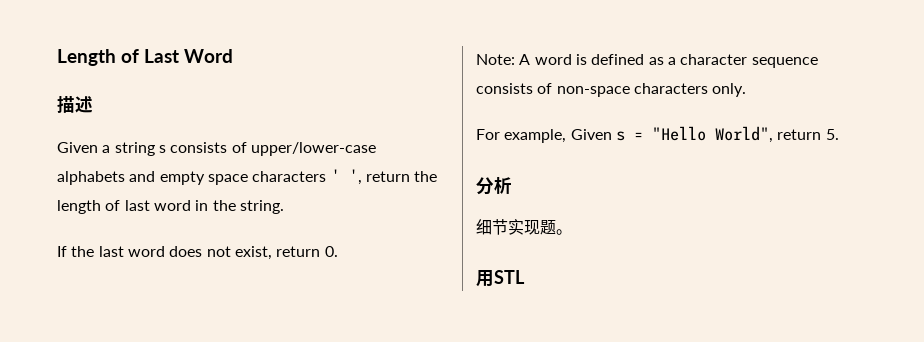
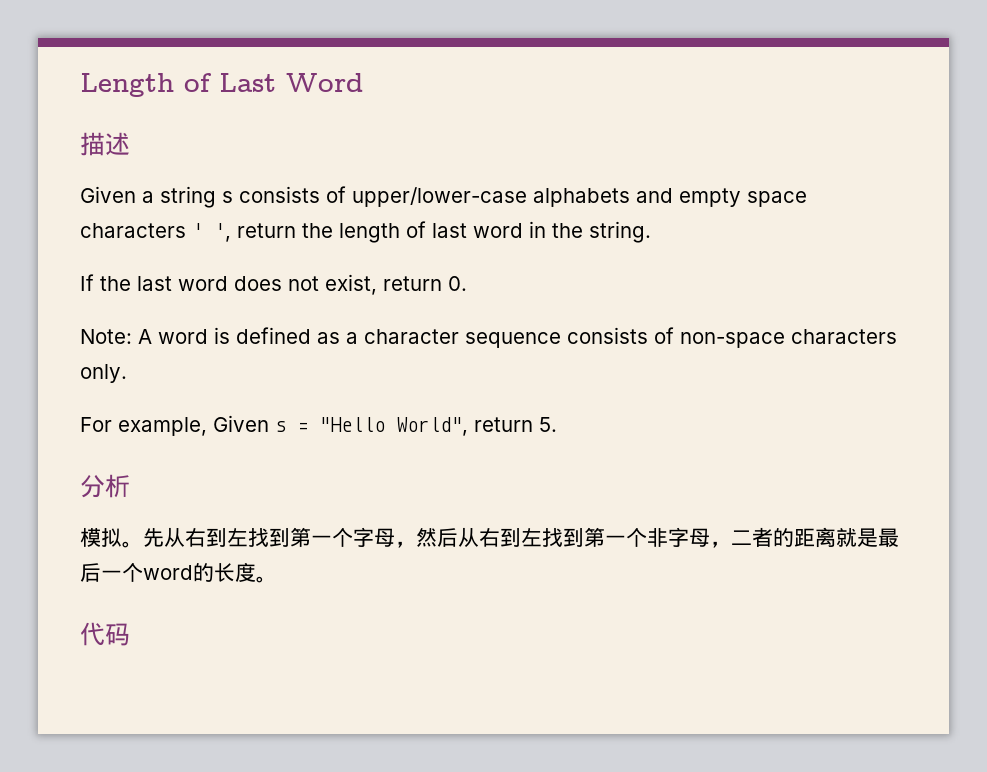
[476,219,556,235] 细节实现题 -> [80,527,899,548] [80,562,256,582] 模拟。先从右到左找到第一个字母，然后从右到左找到第一个非字母，二者的距离就是最后一个word的长度
[476,270,525,287] 用STL -> [80,622,130,646] 代码

